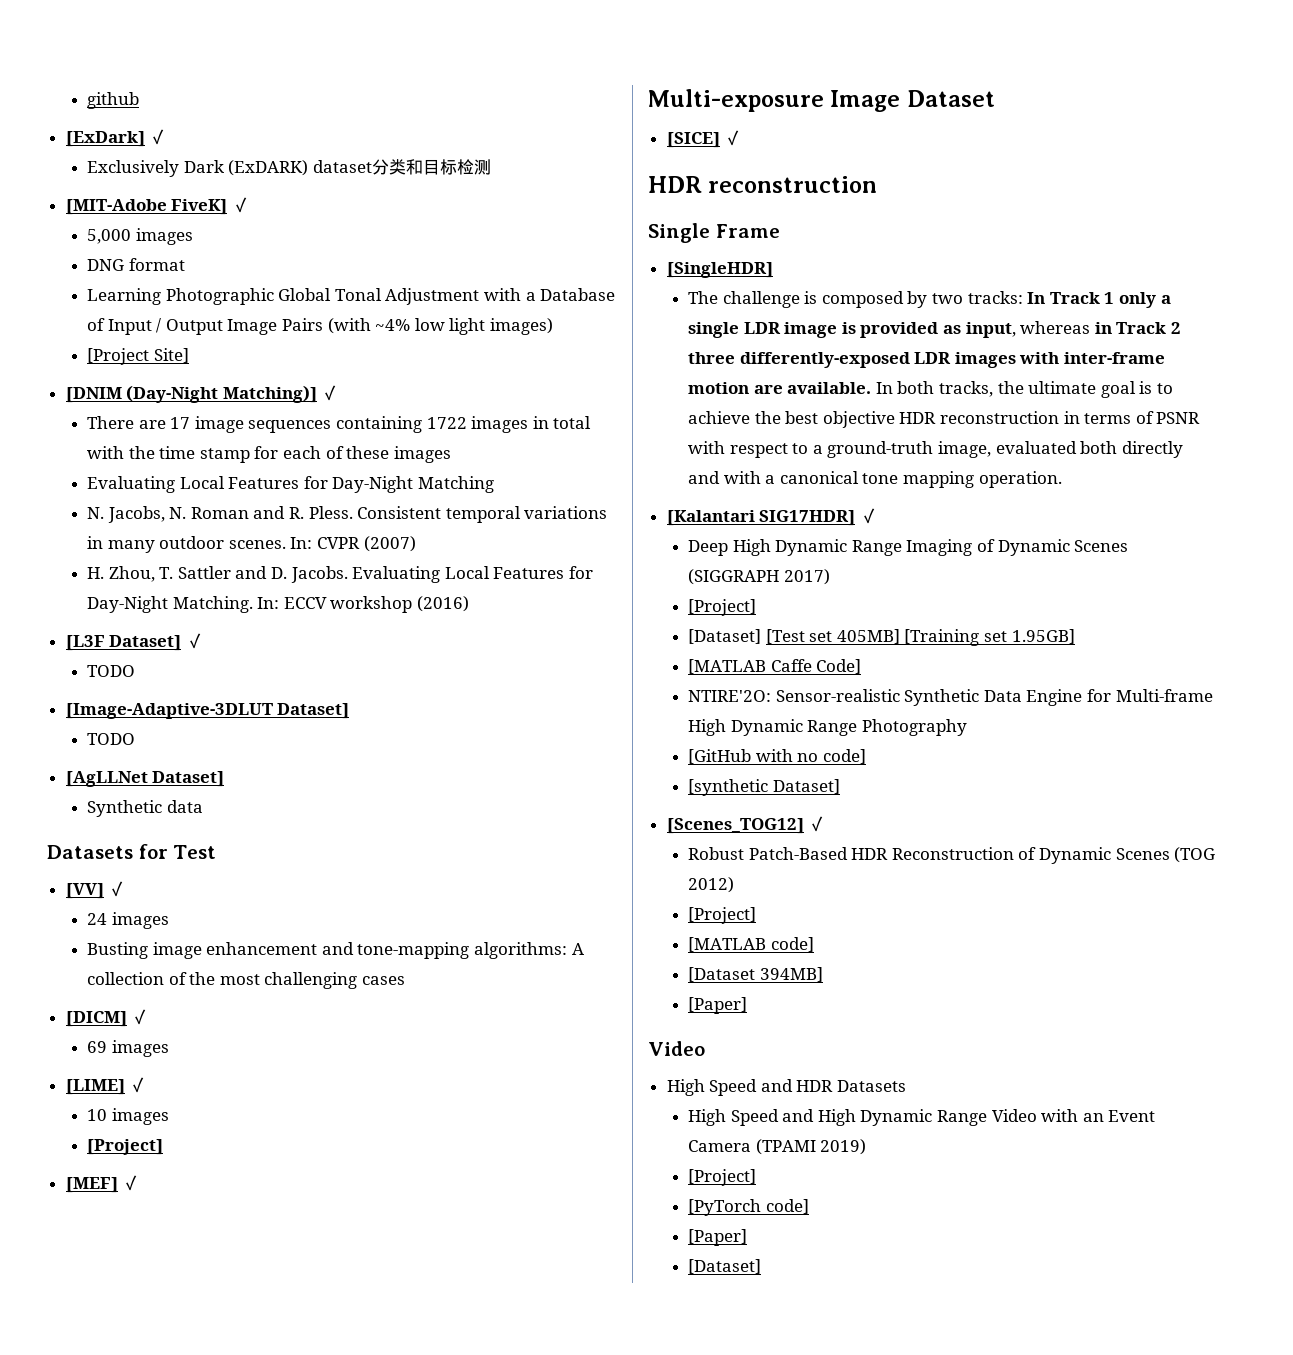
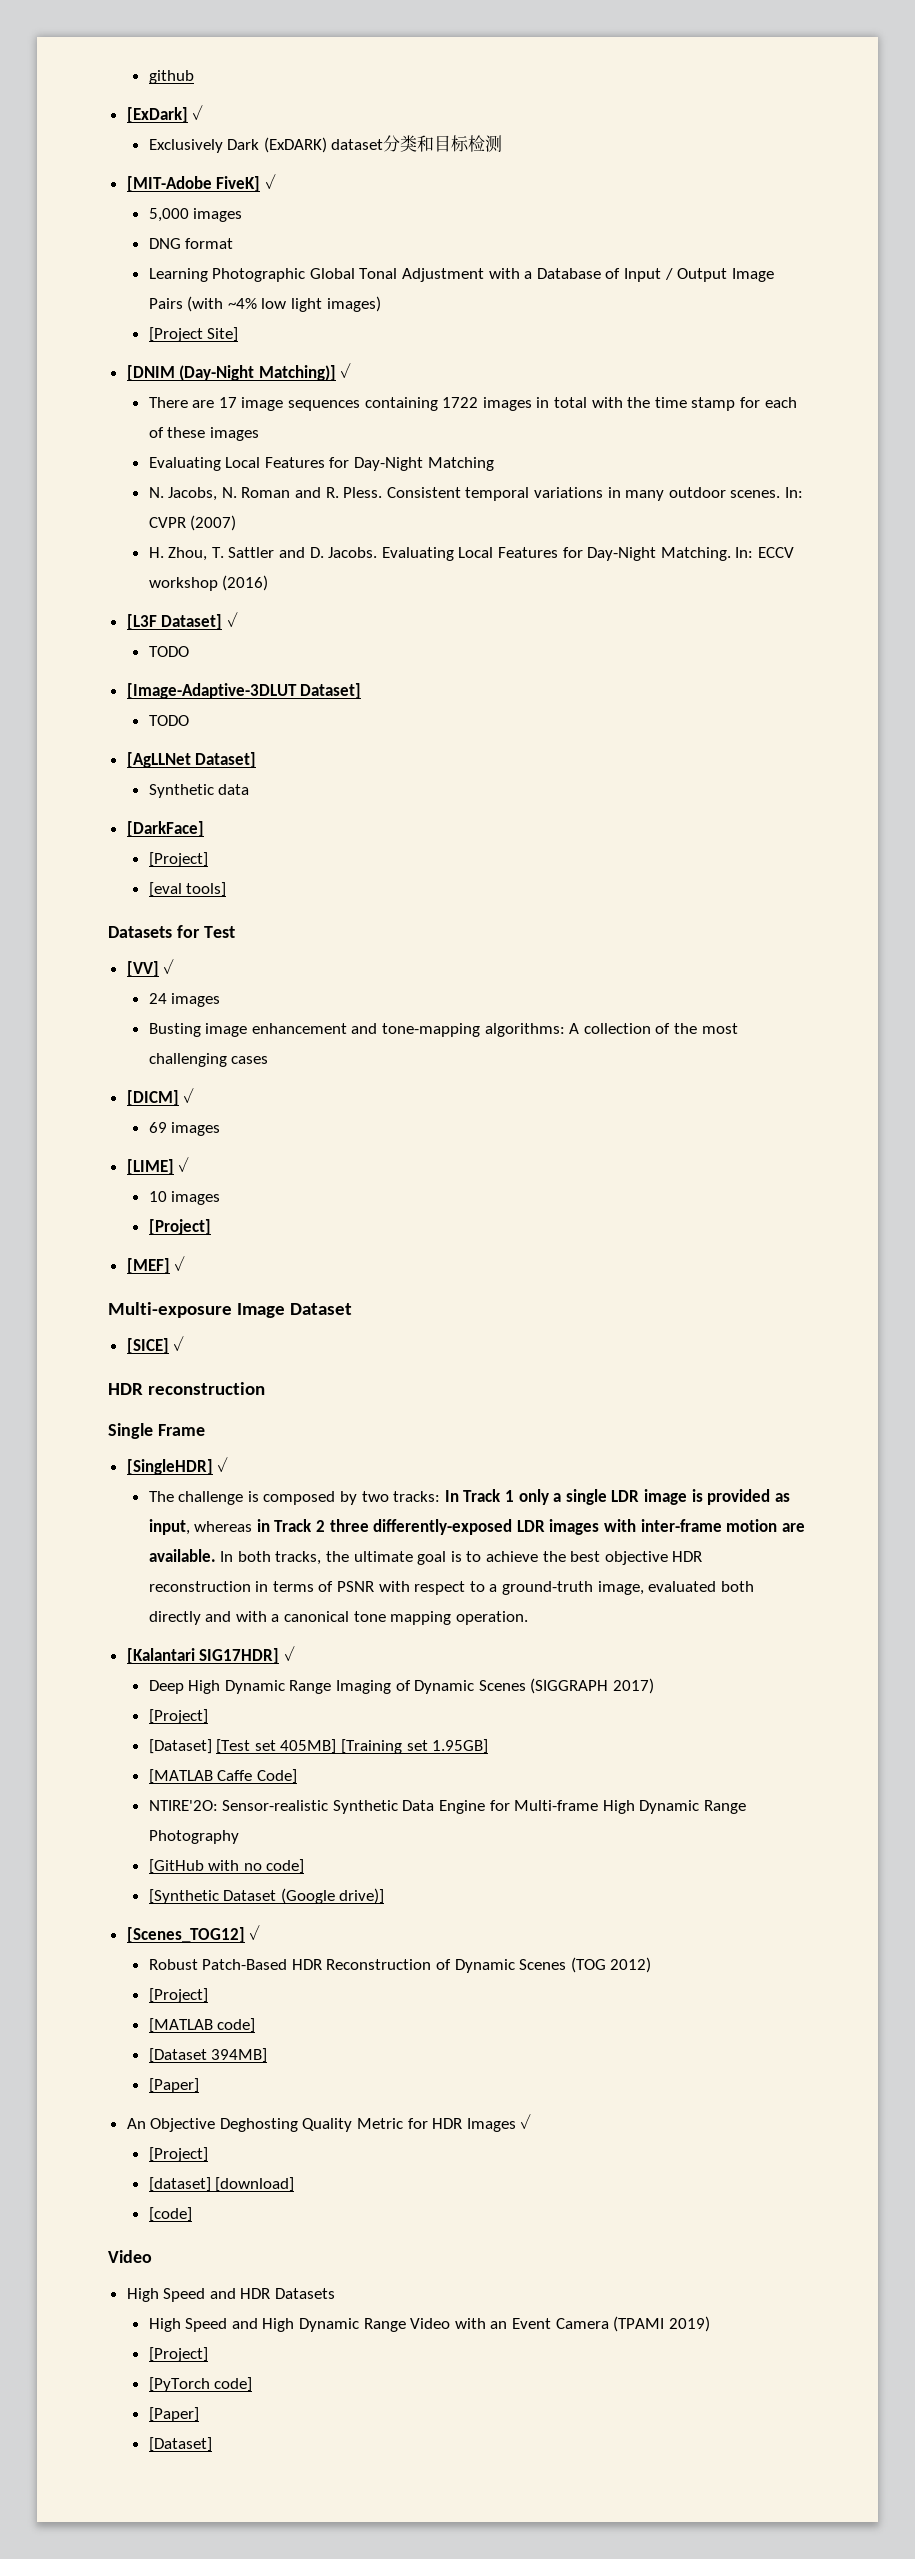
(203, 806) none -> [126,821,204,837] [148,852,208,867] [148,882,227,897] // [DarkFace] // [Project] // [eval tools]
(773, 270) none -> [217,1457,229,1472] ✓
[688,779,840,796] [synthetic Dataset] -> [148,1888,385,1904] [Synthetic Dataset (Google drive)]
(748, 1005) none -> [126,2114,532,2132] [148,2147,208,2162] [148,2177,295,2192] [148,2207,192,2222] // An Objective Deghosting Quality Metric for HDR Images ✓ // [Project] // [dataset] [download] // [code]

